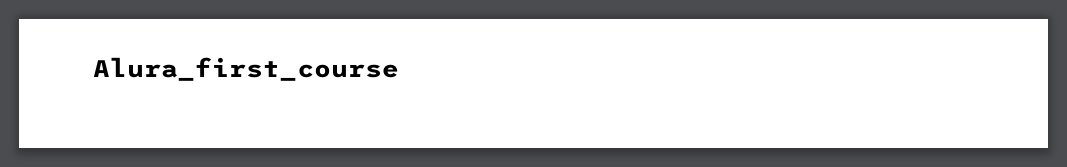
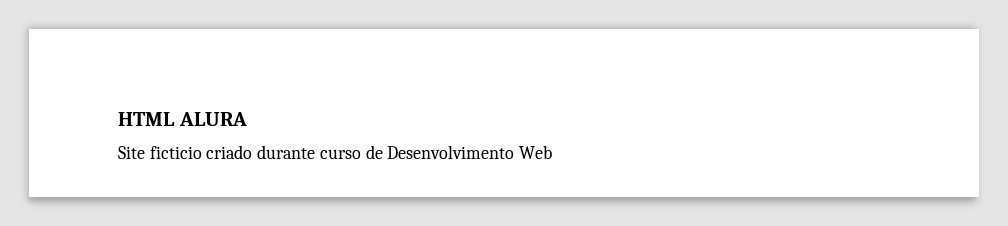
[93,57,399,81] Alura_first_course -> [118,112,247,126] [118,145,553,159] HTML ALURA // Site ficticio criado durante curso de Desenvolvimento Web

